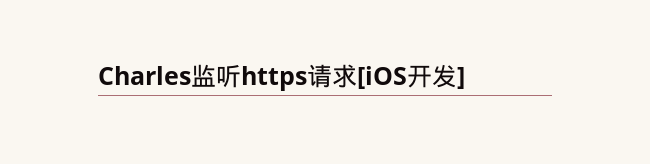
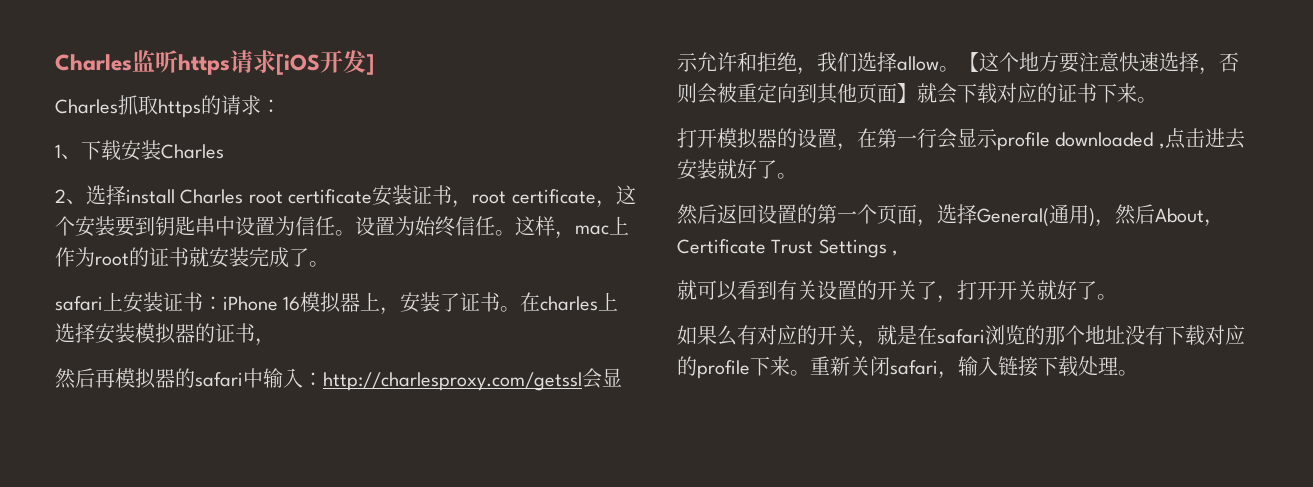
(465, 78) none -> [55,95,281,118] [55,140,224,161] [55,185,636,208] [55,216,629,239] [55,247,329,268] [55,292,619,315] [55,323,275,346] [55,368,622,391] [677,52,1239,75] [677,83,1157,104] [677,128,1245,151] [677,159,797,180] [677,204,1224,227] [677,239,899,258] [677,280,1117,303] [677,325,1245,348] [677,356,1138,379] // Charles抓取https的请求： // 1、下载安装Charles // 2、选择install Charles root certificate安装证书，root certificate，这个安装要到钥匙串中设置为信任。设置为始终信任。这样，mac上作为root的证书就安装完成了。 // safari上安装证书：iPhone 16模拟器上，安装了证书。在charles上选择安装模拟器的证书， // 然后再模拟器的safari中输入：http://charlesproxy.com/getssl会显示允许和拒绝，我们选择allow。【这个地方要注意快速选择，否则会被重定向到其他页面】就会下载对应的证书下来。 // 打开模拟器的设置，在第一行会显示profile downloaded ,点击进去安装就好了。 // 然后返回设置的第一个页面，选择General(通用)，然后About，Certificate Trust Settings , // 就可以看到有关设置的开关了，打开开关就好了。 // 如果么有对应的开关，就是在safari浏览的那个地址没有下载对应的profile下来。重新关闭safari，输入链接下载处理。

